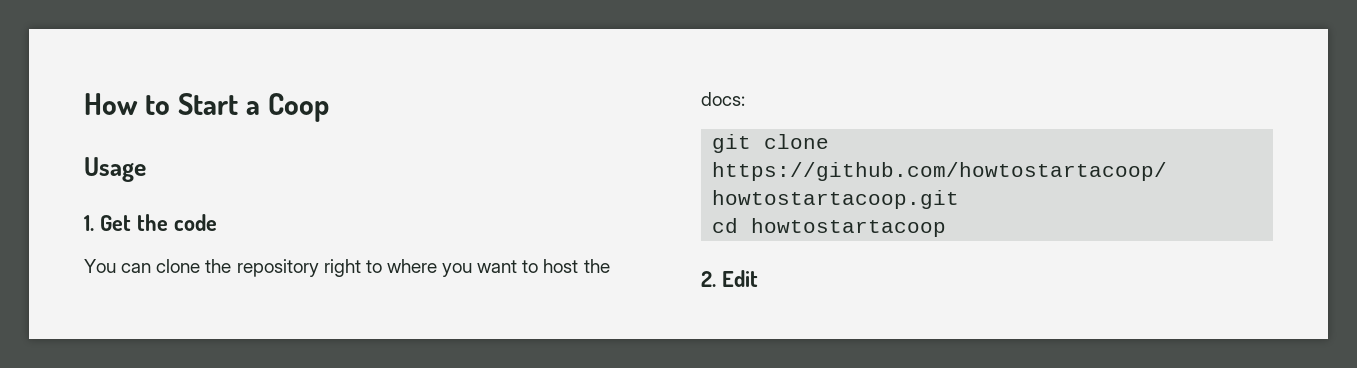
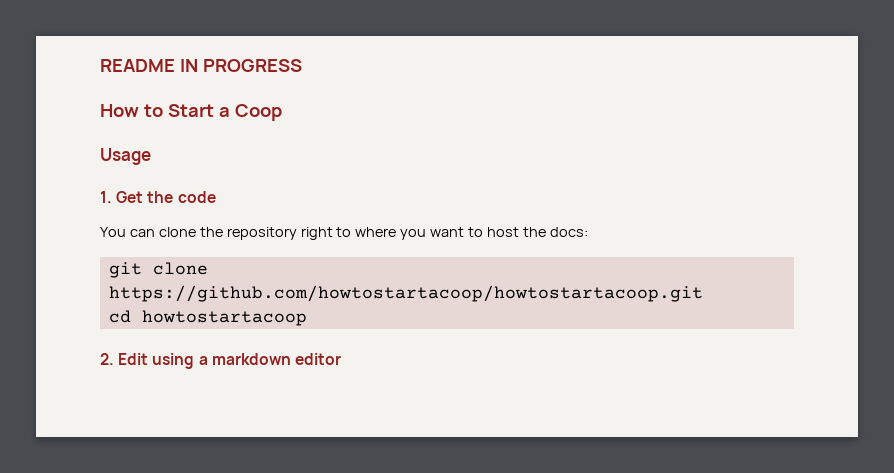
(84, 104) none -> [100,59,302,72] README IN PROGRESS //
(758, 278) none -> [152,353,341,369] using a markdown editor

